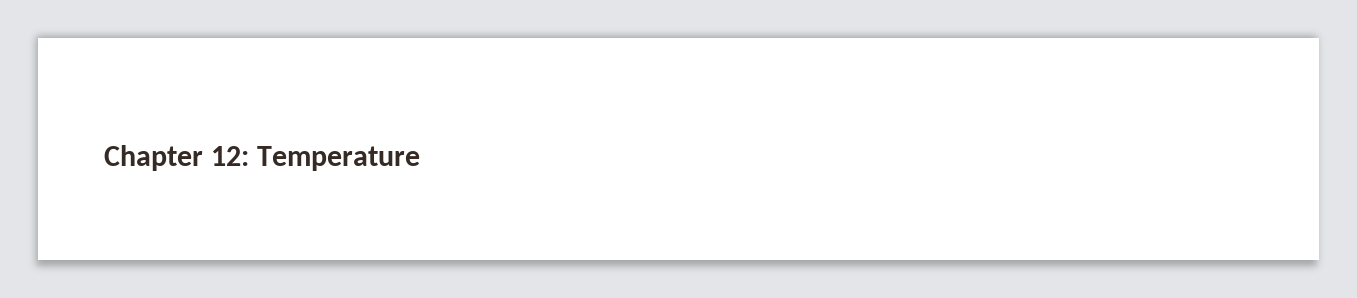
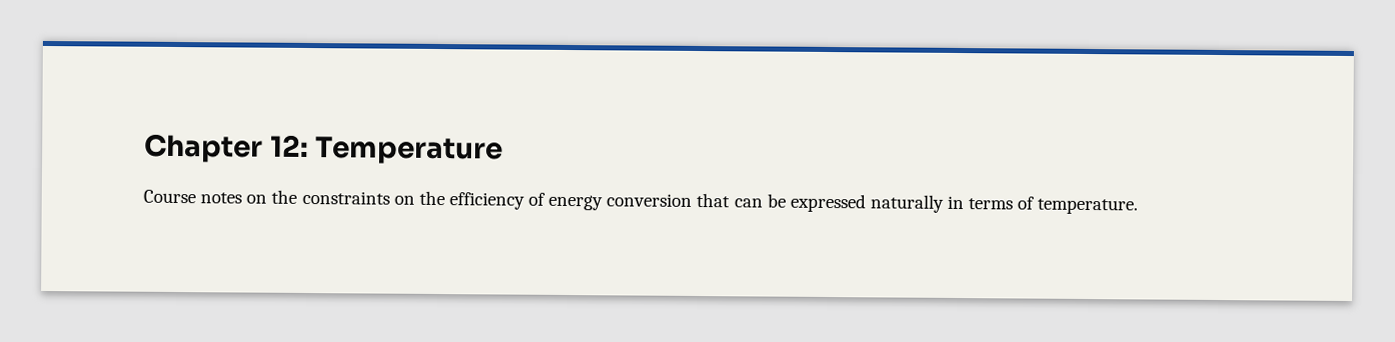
(420, 158) none -> [143,189,1139,215] // Course notes on the constraints on the efficiency of energy conversion that can be expressed naturally in terms of temperature.

